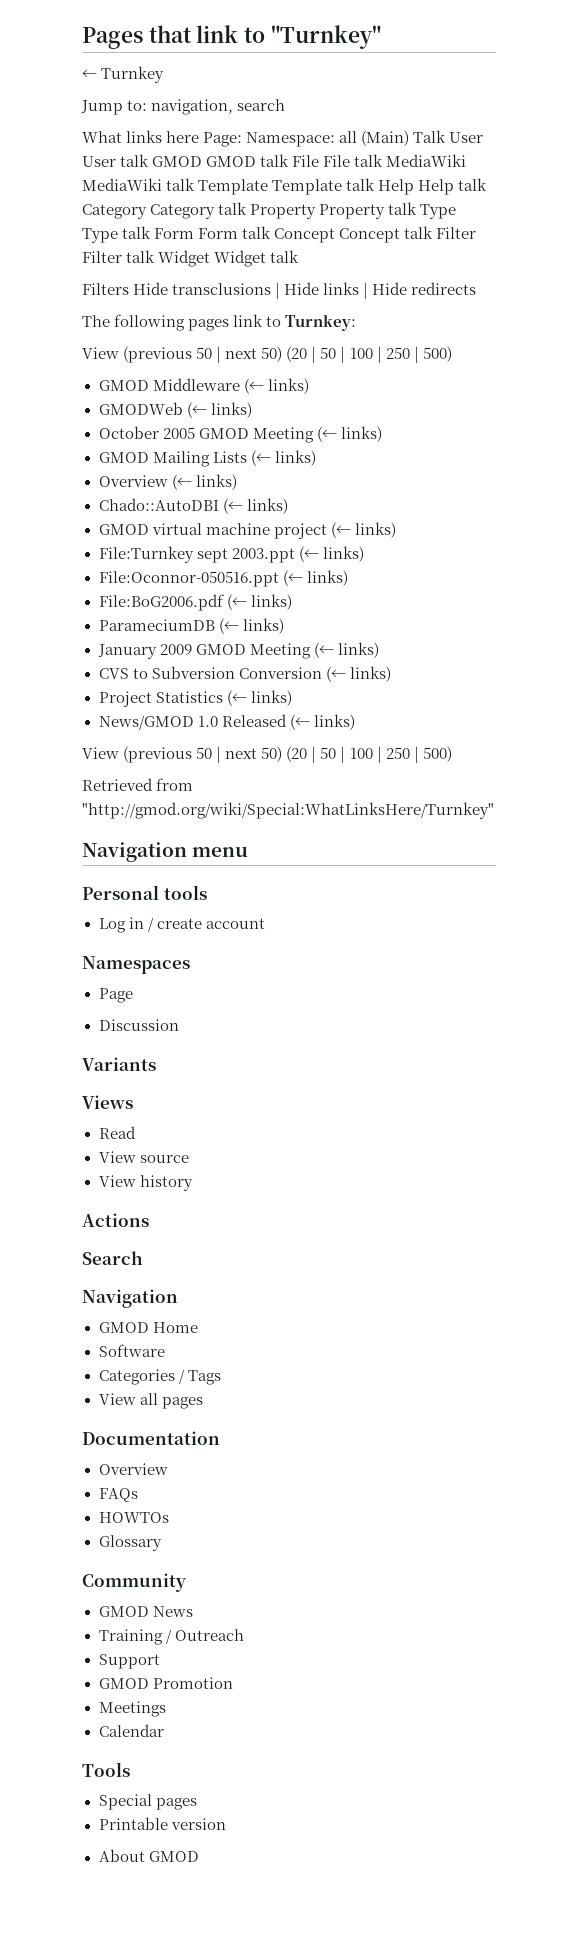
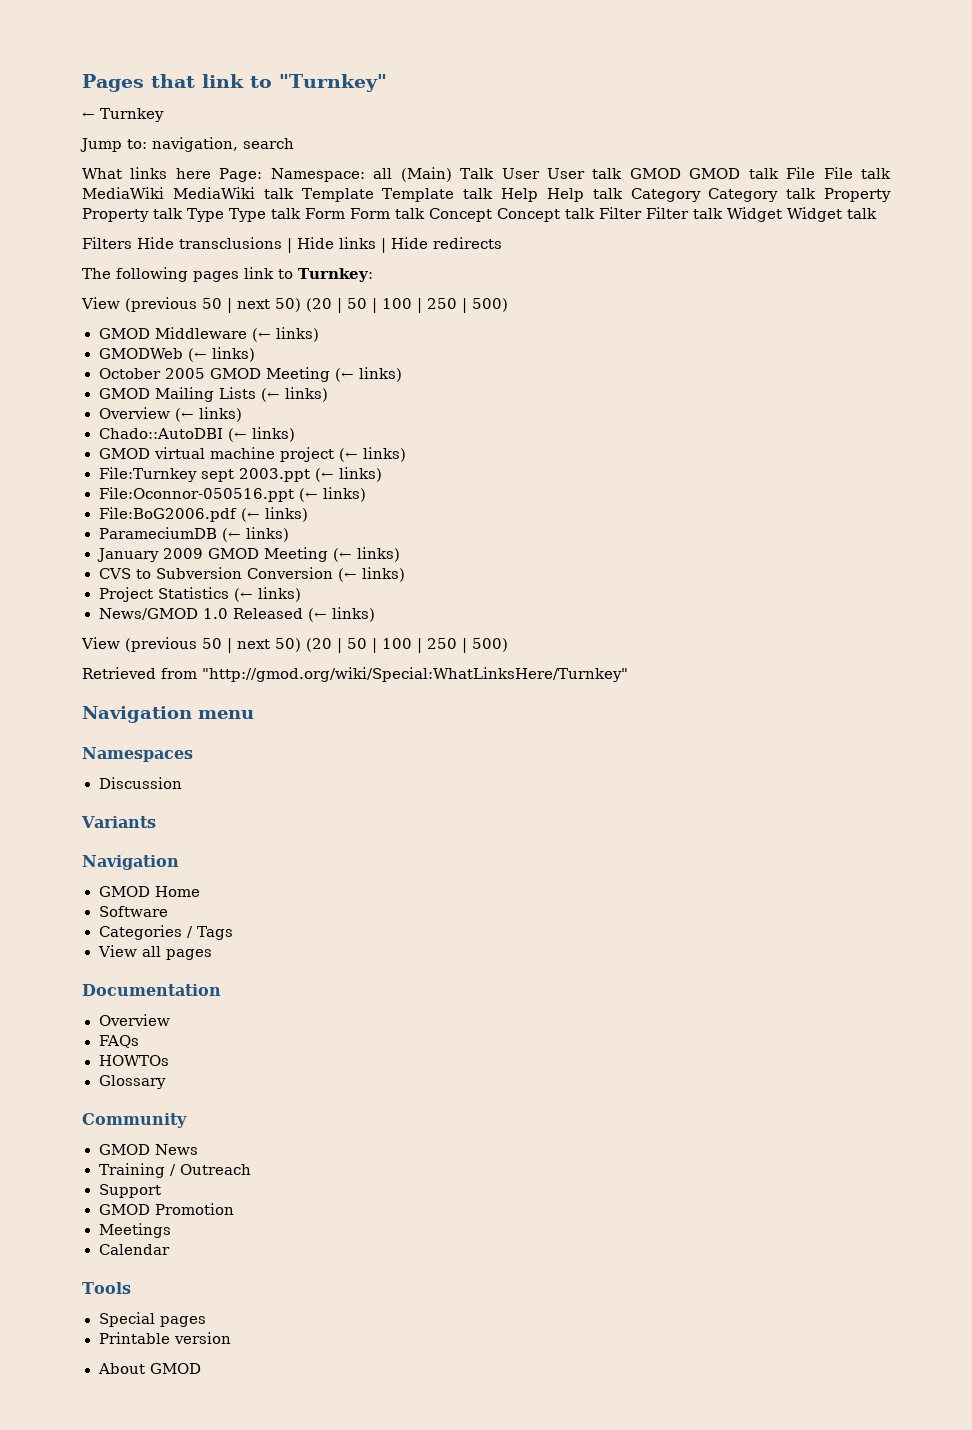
[82,885,207,900] [98,917,265,933] // Personal tools // Log in / create account -> (254, 714) none
[98,988,133,1003] // Page -> (193, 754) none
[82,1095,133,1109] [98,1126,136,1139] [98,1151,189,1163] [98,1175,193,1191] [82,1213,149,1227] [82,1251,143,1265] // Views // Read // View source // View history // Actions // Search -> (156, 822) none

